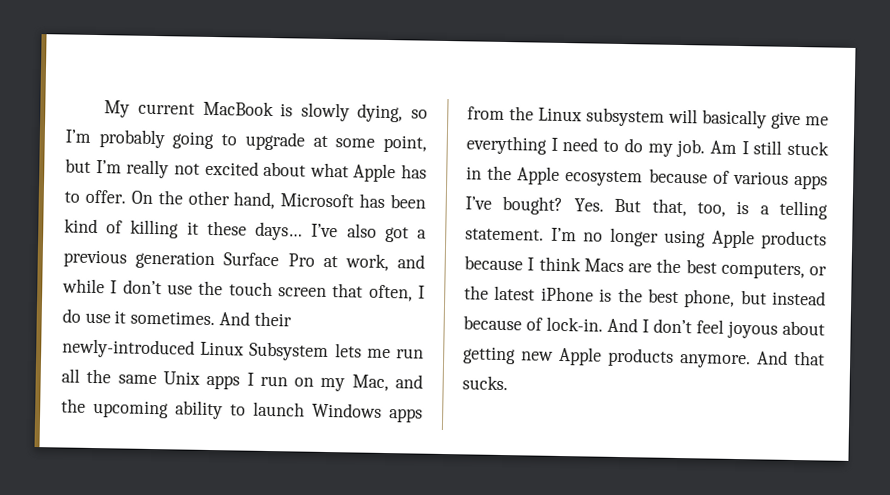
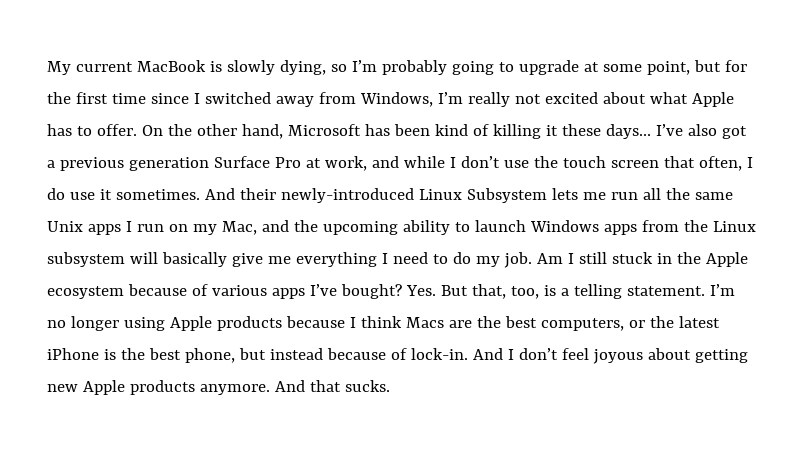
(91, 165) none -> [724,60,747,72] [47,92,433,107] for the first time since I switched away from Windows,

